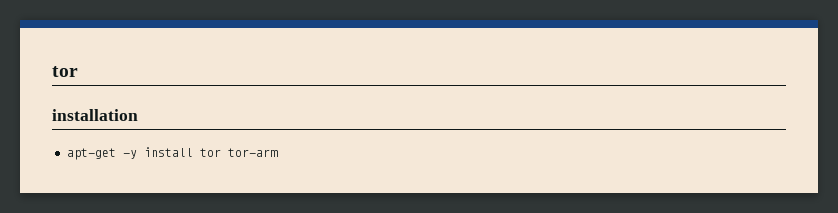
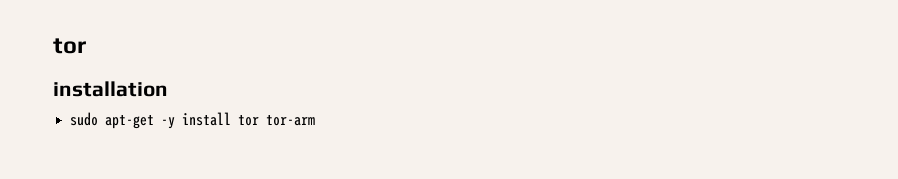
(138, 115) none -> [69,112,98,126] sudo

